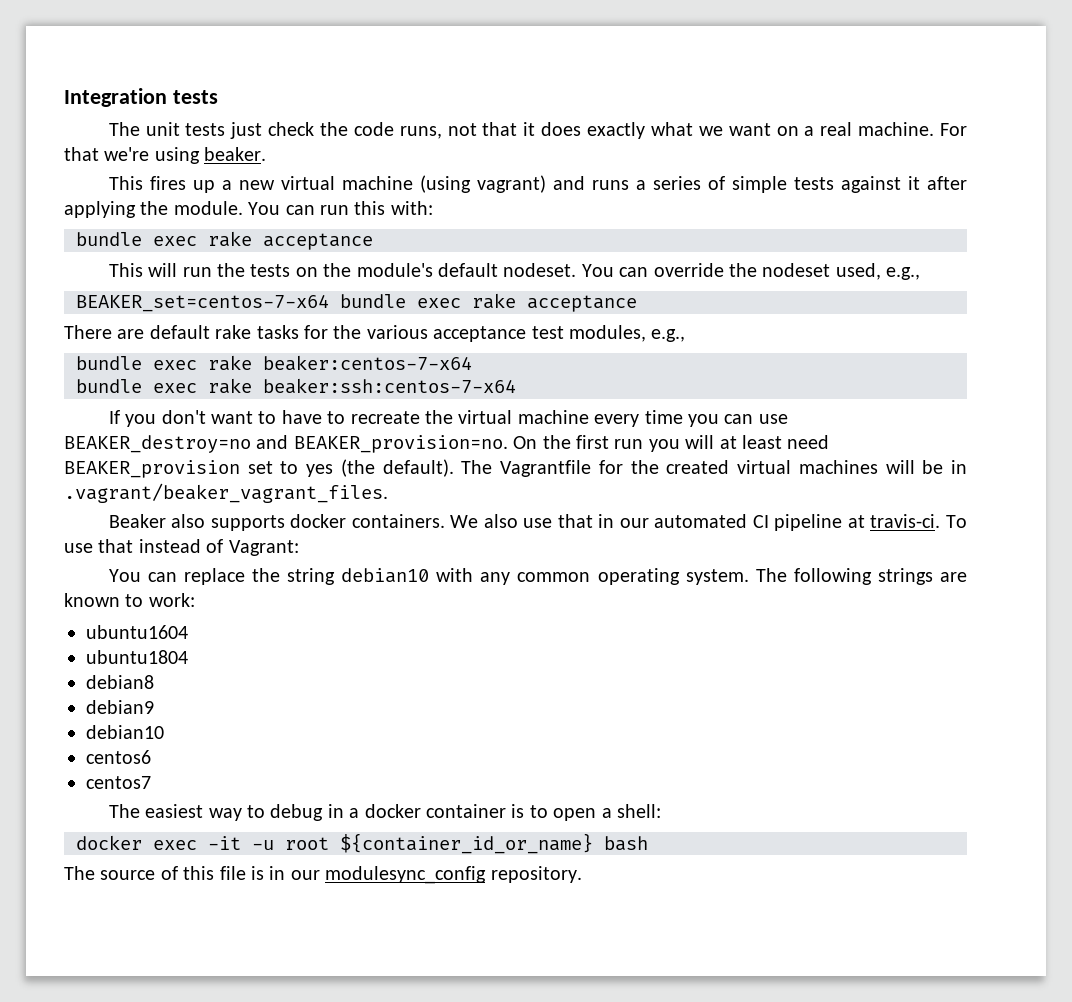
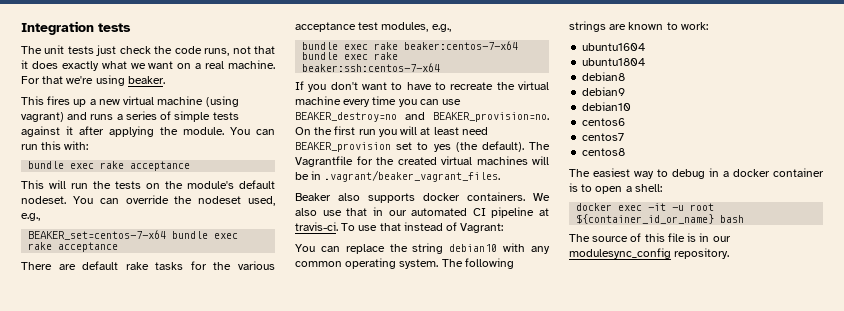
(151, 782) none -> [582,148,626,156] // centos8

